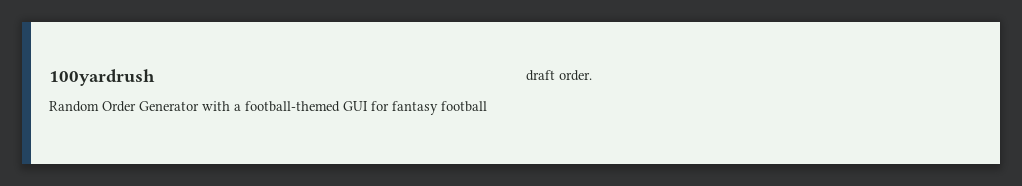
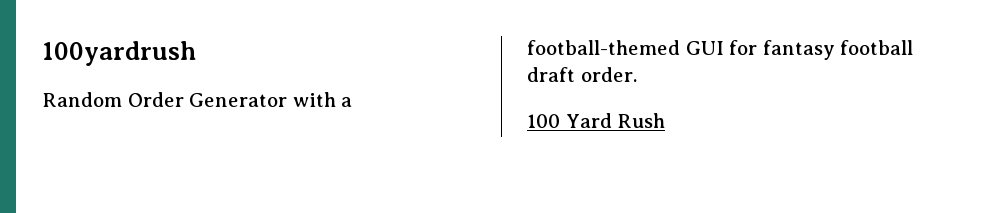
(592, 75) none -> [527,113,666,128] // 100 Yard Rush

